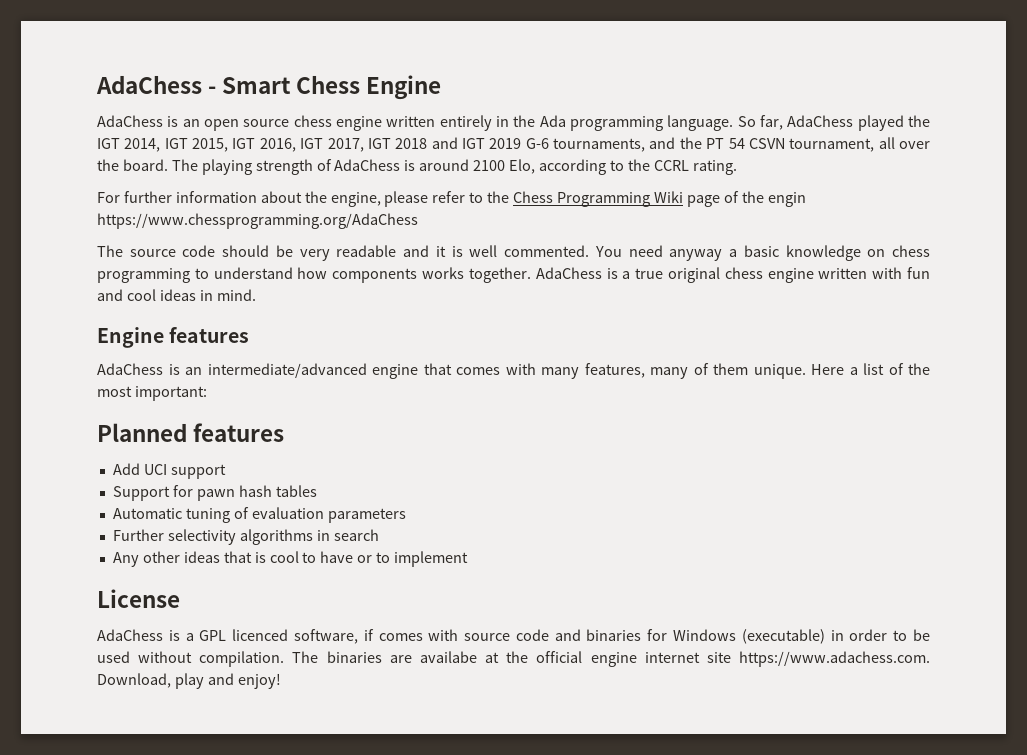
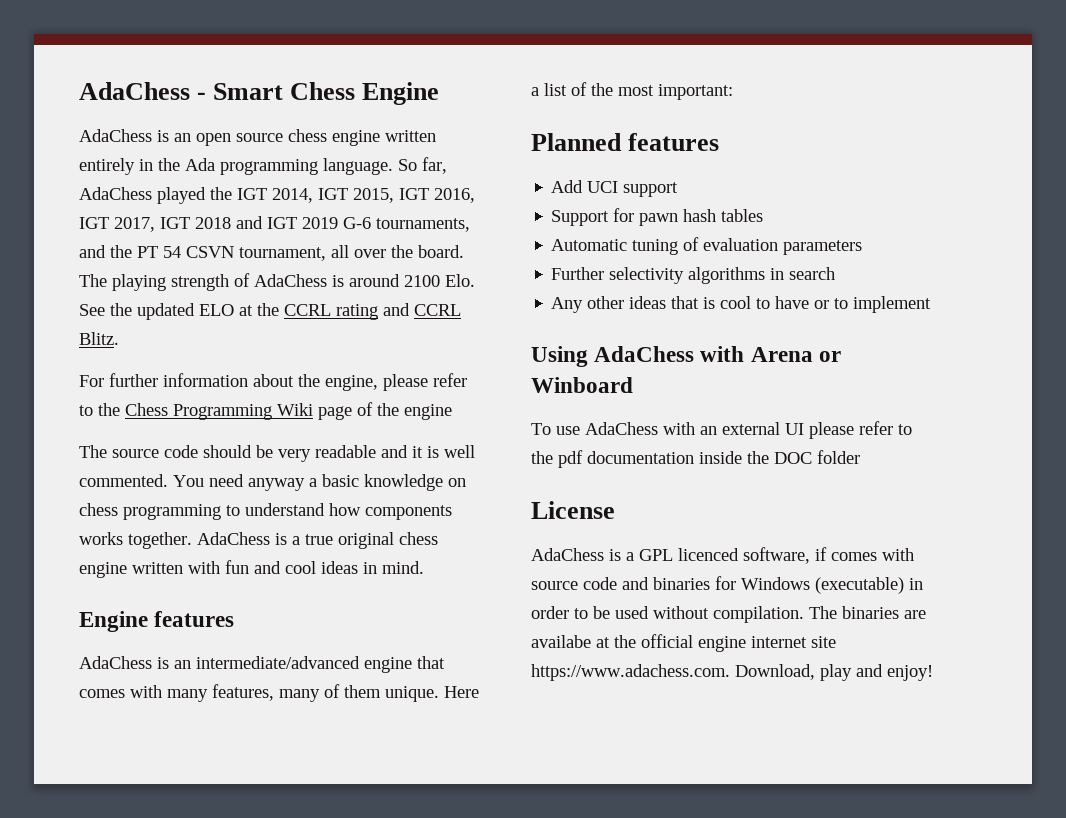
[509,159,737,175] Elo, according to the CCRL rating. -> [445,274,475,287] [79,303,461,320] [79,332,119,345] Elo. See the updated ELO at the CCRL rating and CCRL Blitz.
[767,192,806,207] [97,213,418,229] engin https://www.chessprogramming.org/AdaChess -> [404,404,452,420] engine
(469, 559) none -> [531,346,841,367] [531,377,633,393] [531,421,912,439] [531,450,860,468] // Using AdaChess with Arena or Winboard // To use AdaChess with an external UI please refer to the pdf documentation inside the DOC folder

